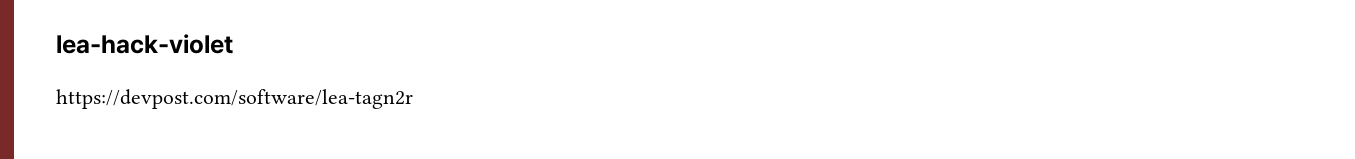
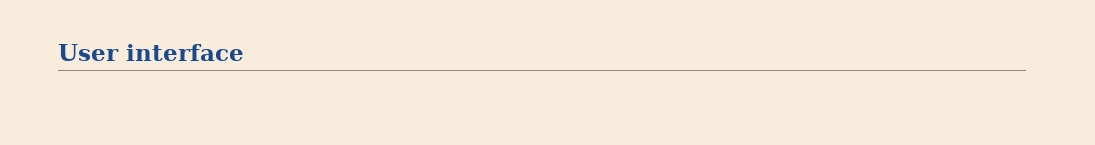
[56,34,233,54] [56,89,413,109] lea-hack-violet // https://devpost.com/software/lea-tagn2r -> [58,44,244,61] User interface

